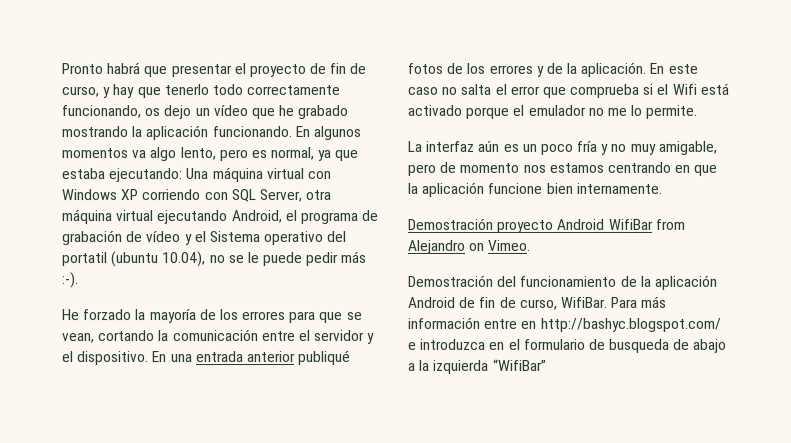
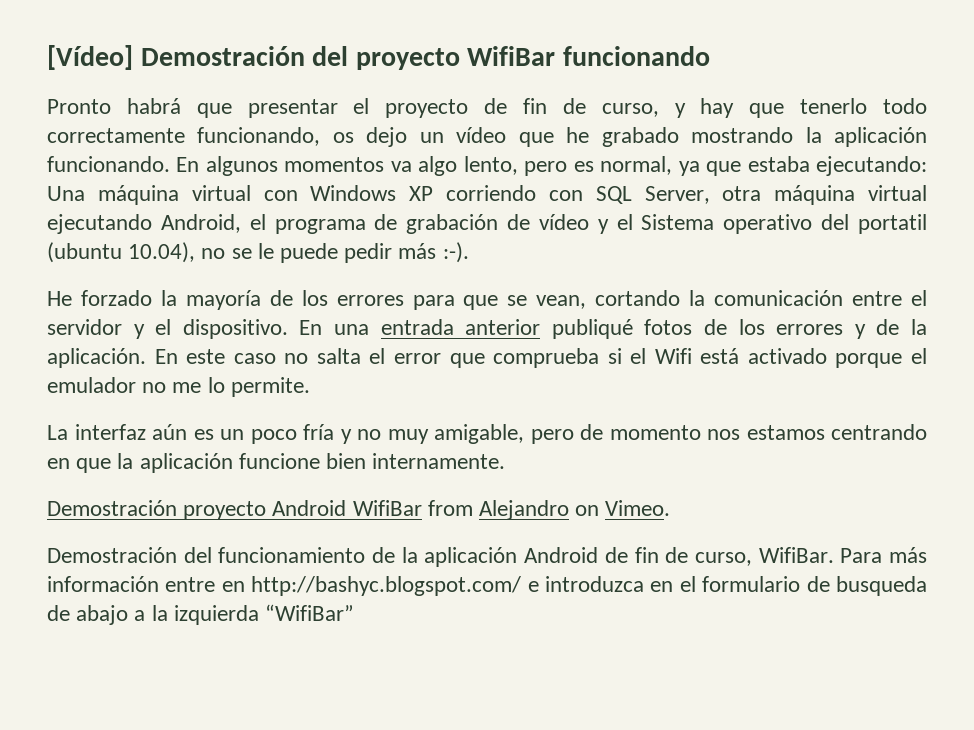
(61, 69) none -> [47,45,710,70] [Vídeo] Demostración del proyecto WifiBar funcionando //

